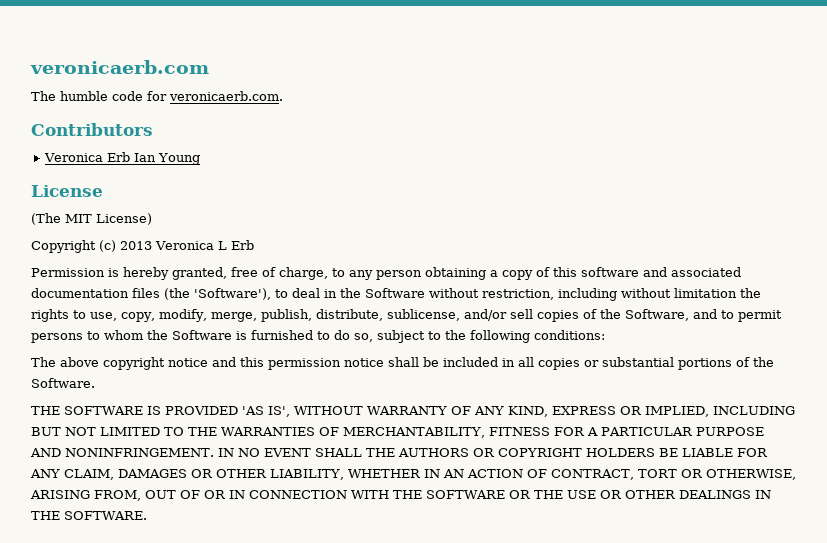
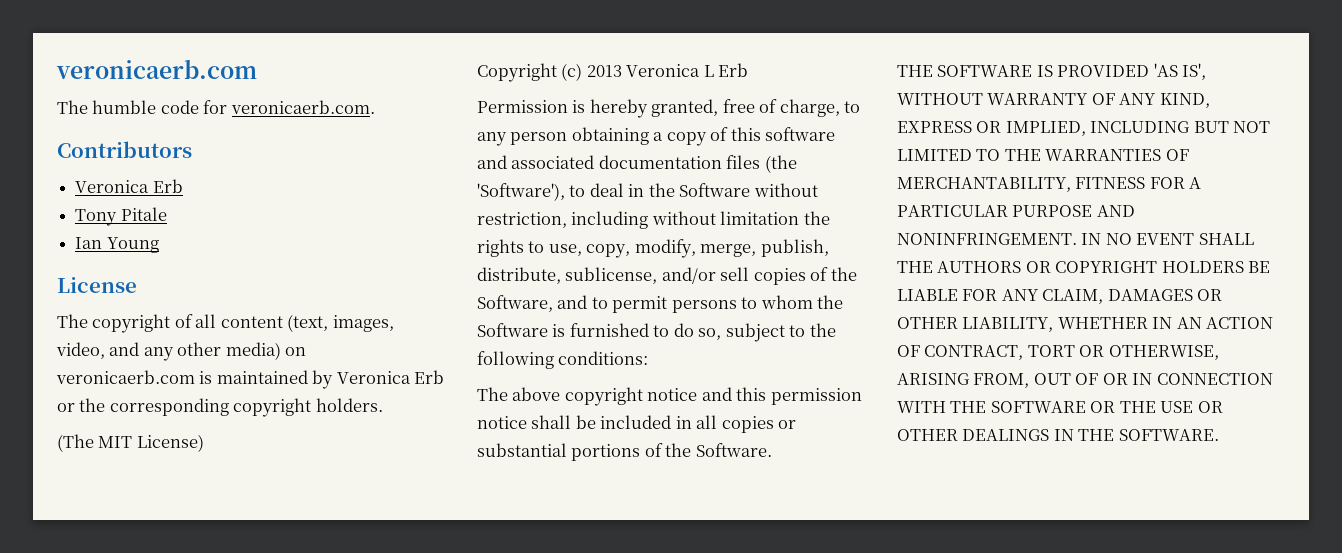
(131, 157) none -> [75,207,167,226] // Tony Pitale //
(103, 191) none -> [57,314,394,333] [56,342,307,361] [56,370,445,389] [57,398,383,417] // The copyright of all content (text, images, video, and any other media) on veronicaerb.com is maintained by Veronica Erb or the corresponding copyright holders.

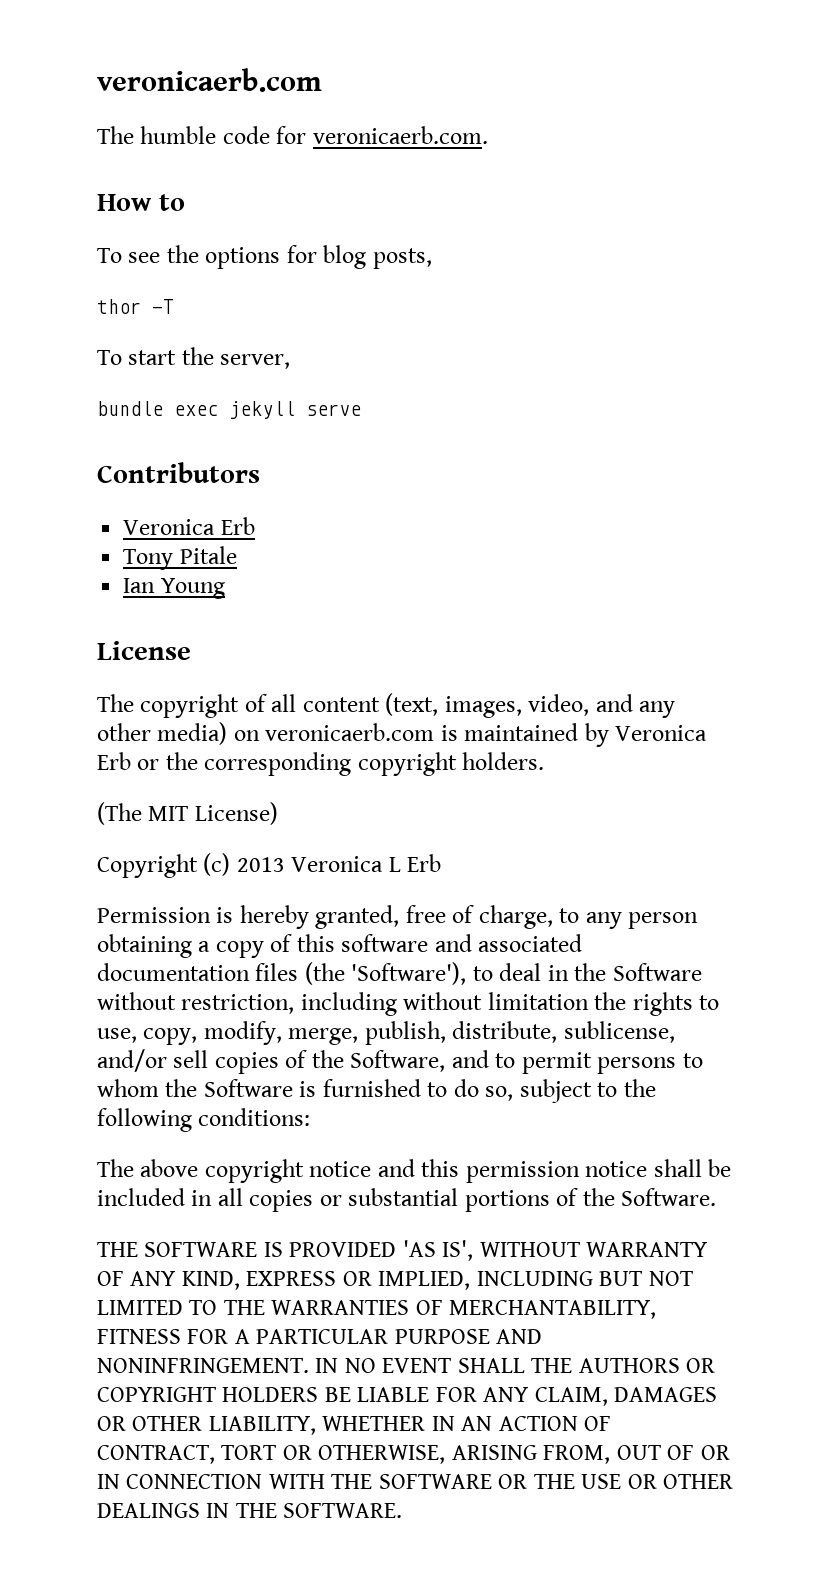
(375, 107) none -> [97,194,185,211] [97,245,432,269] [97,299,174,314] [97,347,291,369] [97,401,361,419] // How to // To see the options for blog posts, // thor -T // To start the server, // bundle exec jekyll serve

